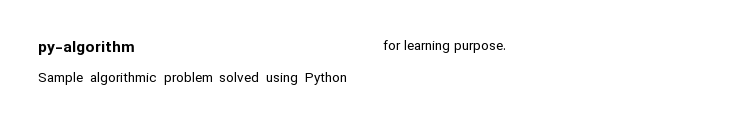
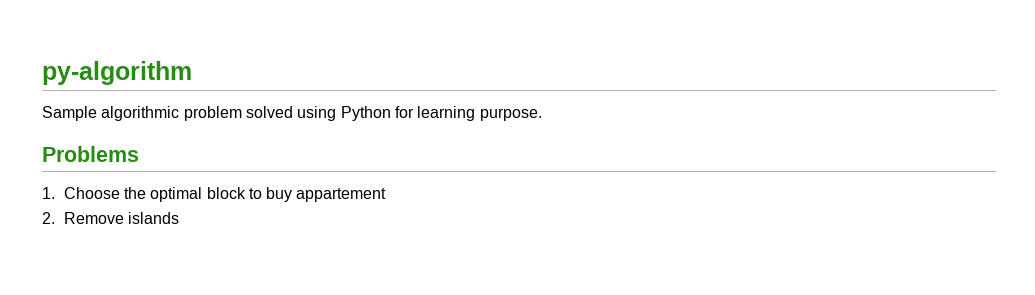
(506, 48) none -> [42,146,139,162] [42,187,387,202] [42,212,179,224] // Problems // 1. Choose the optimal block to buy appartement // 2. Remove islands

